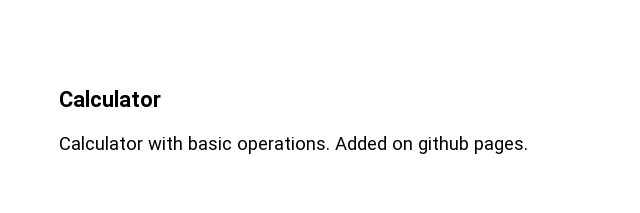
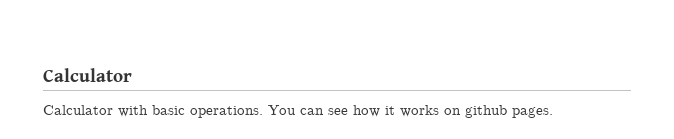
[335,136,387,150] Added -> [268,105,439,117] You can see how it works

